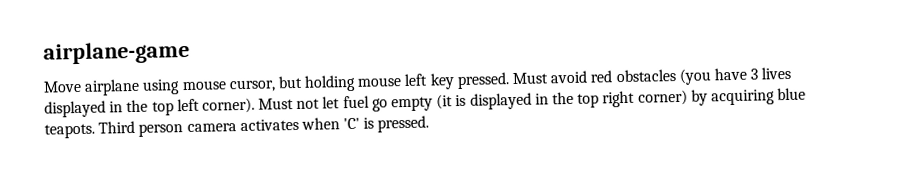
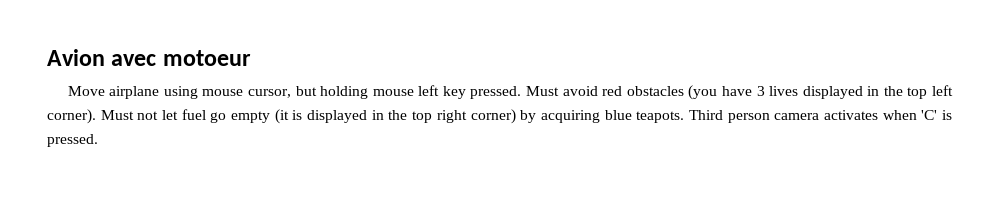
[43,40,190,65] airplane-game -> [47,49,251,66] Avion avec motoeur

